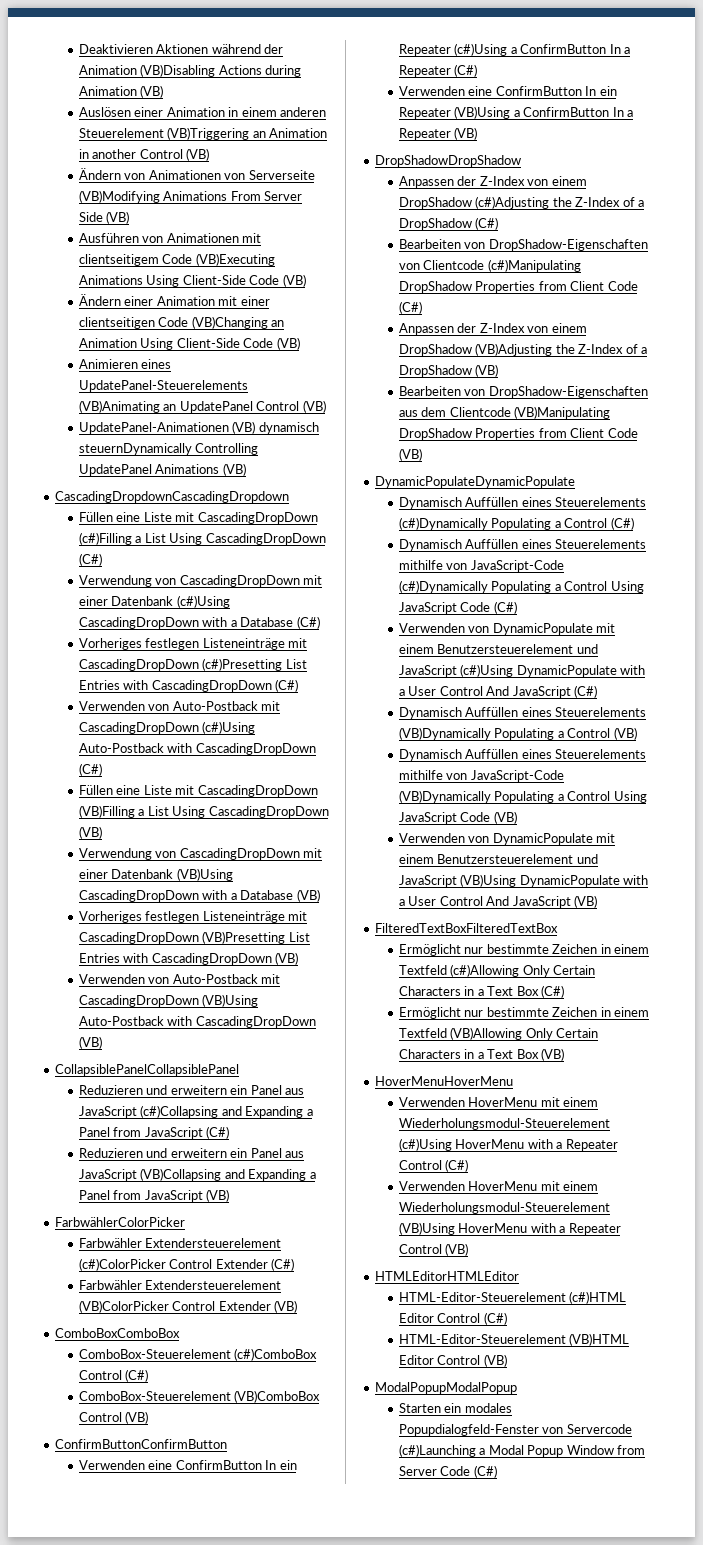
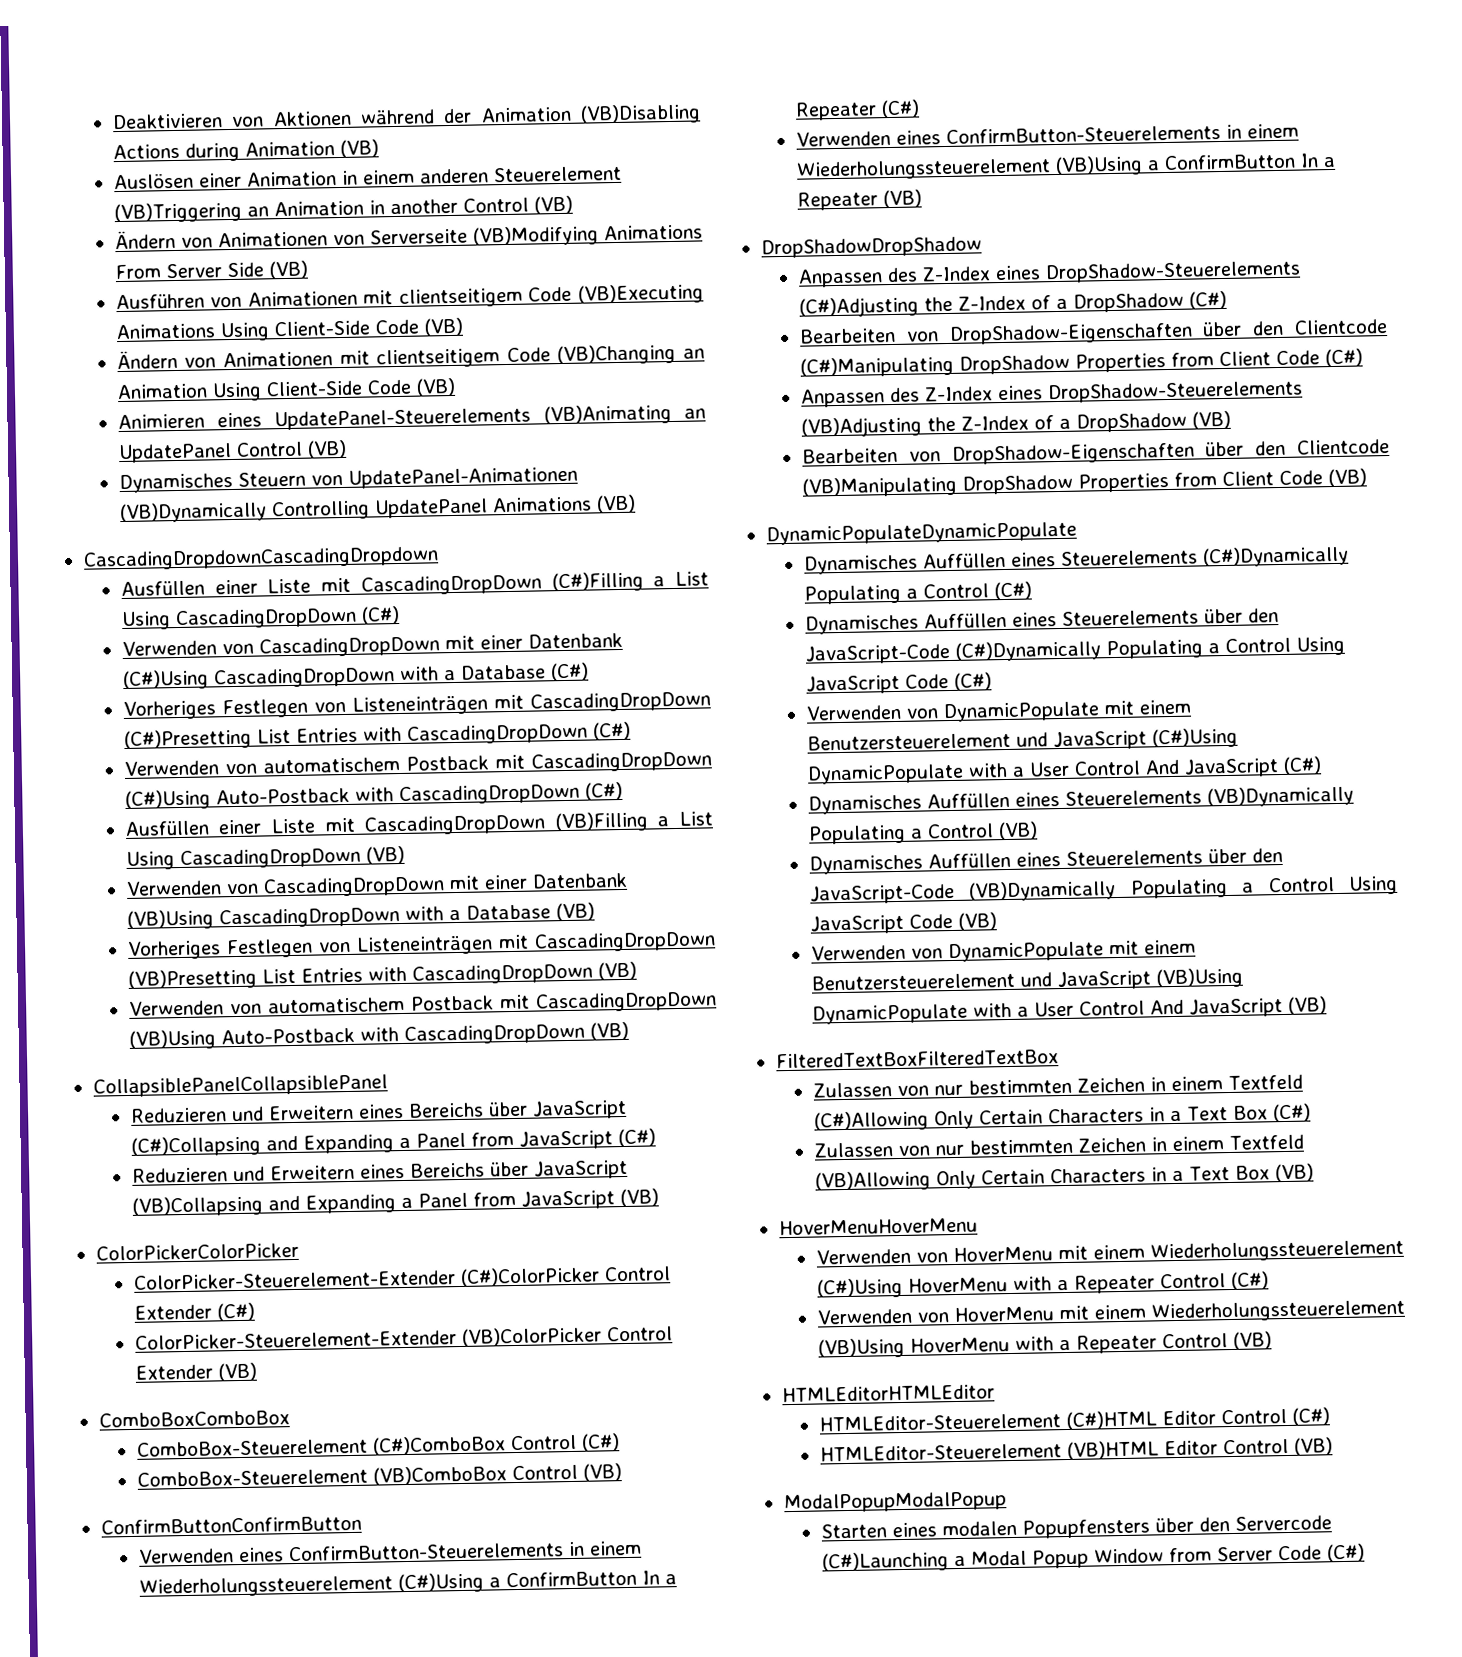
(153, 49) none -> [232,116,265,127] von
[124,296,270,306] [78,317,155,329] einer Animation mit einer clientseitigen -> [184,348,501,369] von Animationen mit clientseitigem
[78,421,319,434] [78,443,192,455] UpdatePanel-Animationen (VB) dynamisch steuernDynamically -> [118,466,578,494] [119,501,267,524] Dynamisches Steuern von UpdatePanel-Animationen (VB)Dynamically
[78,512,318,524] [78,532,132,545] Füllen eine Liste mit CascadingDropDown (c#)Filling -> [120,571,644,597] Ausfüllen einer Liste mit CascadingDropDown (C#)Filling
[78,575,323,587] [78,595,230,608] Verwendung von CascadingDropDown mit einer Datenbank (c#)Using -> [121,632,623,658] [122,669,209,691] Verwenden von CascadingDropDown mit einer Datenbank (C#)Using
[145,638,308,650] [78,658,283,671] festlegen Listeneinträge mit CascadingDropDown (c#)Presetting -> [221,691,711,719] [123,728,252,751] Festlegen von Listeneinträgen mit CascadingDropDown (C#)Presetting
[172,701,281,711] [78,721,256,734] Auto-Postback mit CascadingDropDown (c#)Using -> [262,751,712,774] [124,789,211,811] automatischem Postback mit CascadingDropDown (C#)Using
[78,785,141,795] Füllen eine -> [124,819,263,836] Ausfüllen einer
[78,848,152,860] Verwendung -> [125,880,222,896] Verwenden
[145,911,285,923] festlegen Listeneinträge -> [225,935,493,959] Festlegen von Listeneinträgen
[172,974,258,984] Auto-Postback -> [267,995,494,1014] automatischem Postback
[170,1085,304,1095] [78,1105,219,1118] erweitern ein Panel aus JavaScript (c#)Collapsing -> [267,1099,627,1121] [130,1135,261,1157] Erweitern eines Bereichs über JavaScript (C#)Collapsing
[170,1148,304,1158] erweitern ein Panel aus -> [269,1161,529,1181] Erweitern eines Bereichs über
[54,1217,185,1227] [78,1238,282,1248] [78,1258,166,1271] FarbwählerColorPicker // Farbwähler Extendersteuerelement (c#)ColorPicker -> [95,1242,299,1261] [133,1266,600,1290] ColorPickerColorPicker // ColorPicker-Steuerelement-Extender (C#)ColorPicker
[78,1280,282,1290] Farbwähler Extendersteuerelement -> [134,1330,457,1350] ColorPicker-Steuerelement-Extender
[234,1348,318,1361] (c#)ComboBox -> [371,1435,506,1456] (C#)ComboBox
[148,1460,297,1470] [398,43,508,56] eine ConfirmButton In ein Repeater (c#)Using -> [237,1540,642,1563] [138,1572,484,1598] eines ConfirmButton-Steuerelements in einem Wiederholungssteuerelement (C#)Using
[468,86,617,96] [398,107,451,119] eine ConfirmButton In ein Repeater -> [895,123,1299,145] [795,158,1051,181] eines ConfirmButton-Steuerelements in einem Wiederholungssteuerelement
[457,176,587,186] [398,196,550,209] der Z-Index von einem DropShadow (c#)Adjusting -> [886,260,1301,284] [798,296,919,318] des Z-Index eines DropShadow-Steuerelements (C#)Adjusting
[398,259,581,272] von Clientcode (c#)Manipulating -> [1202,319,1388,337] [799,355,954,378] über den Clientcode (C#)Manipulating
[457,323,587,333] [398,344,472,356] der Z-Index von einem DropShadow -> [889,380,1303,404] des Z-Index eines DropShadow-Steuerelements
[398,407,447,417] aus dem -> [1205,440,1287,457] über den
[398,497,647,509] [398,517,488,530] Dynamisch Auffüllen eines Steuerelements (c#)Dynamically -> [803,545,1349,575] Dynamisches Auffüllen eines Steuerelements (C#)Dynamically
[398,539,647,551] [398,560,564,572] [398,580,488,593] Dynamisch Auffüllen eines Steuerelements mithilfe von JavaScript-Code (c#)Dynamically -> [804,608,1279,635] [804,640,1101,665] Dynamisches Auffüllen eines Steuerelements über den JavaScript-Code (C#)Dynamically
[460,664,514,677] (c#)Using -> [1151,727,1238,749] (C#)Using
[398,707,462,719] Dynamisch -> [807,794,922,815] Dynamisches
[398,749,647,761] [398,770,468,780] Dynamisch Auffüllen eines Steuerelements mithilfe von -> [808,847,1283,875] Dynamisches Auffüllen eines Steuerelements über den
[398,944,649,956] [398,964,520,977] Ermöglicht nur bestimmte Zeichen in einem Textfeld (c#)Allowing -> [812,1074,1303,1098] [813,1110,929,1132] Zulassen von nur bestimmten Zeichen in einem Textfeld (C#)Allowing
[398,1007,549,1019] Ermöglicht nur bestimmte -> [813,1138,1073,1158] Zulassen von nur bestimmten
[468,1097,599,1107] [398,1118,610,1130] [398,1138,452,1151] HoverMenu mit einem Wiederholungsmodul-Steuerelement (c#)Using -> [915,1239,1404,1263] [816,1277,903,1299] von HoverMenu mit einem Wiederholungssteuerelement (C#)Using
[468,1181,599,1191] [398,1202,610,1214] HoverMenu mit einem Wiederholungsmodul-Steuerelement -> [916,1299,1405,1323] von HoverMenu mit einem Wiederholungssteuerelement
[398,1291,627,1304] HTML-Editor-Steuerelement (c#)HTML -> [818,1410,1157,1432] HTMLEditor-Steuerelement (C#)HTML
[398,1334,566,1344] HTML-Editor-Steuerelement -> [819,1443,1062,1462] HTMLEditor-Steuerelement
[444,1403,512,1413] [398,1424,632,1436] [398,1444,476,1457] ein modales Popupdialogfeld-Fenster von Servercode (c#)Launching -> [891,1515,1332,1539] [821,1551,949,1573] eines modalen Popupfensters über den Servercode (C#)Launching

